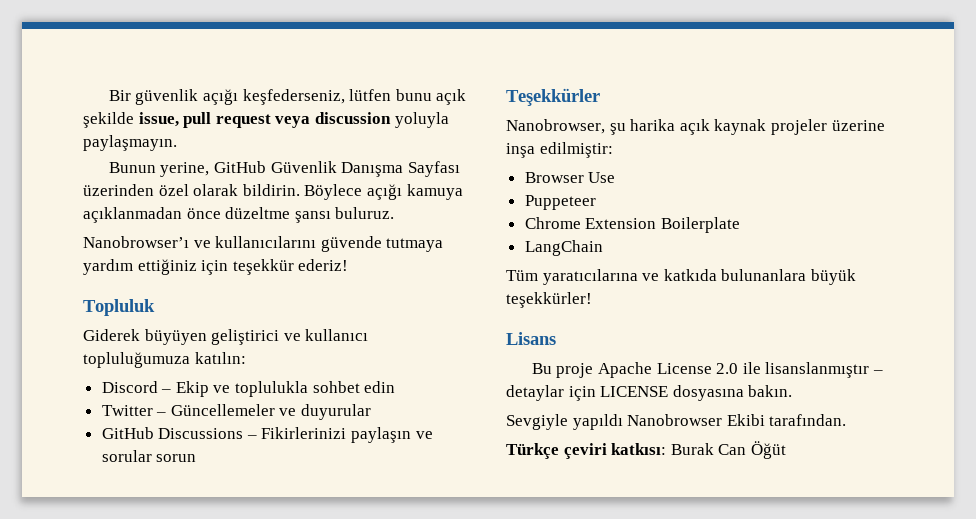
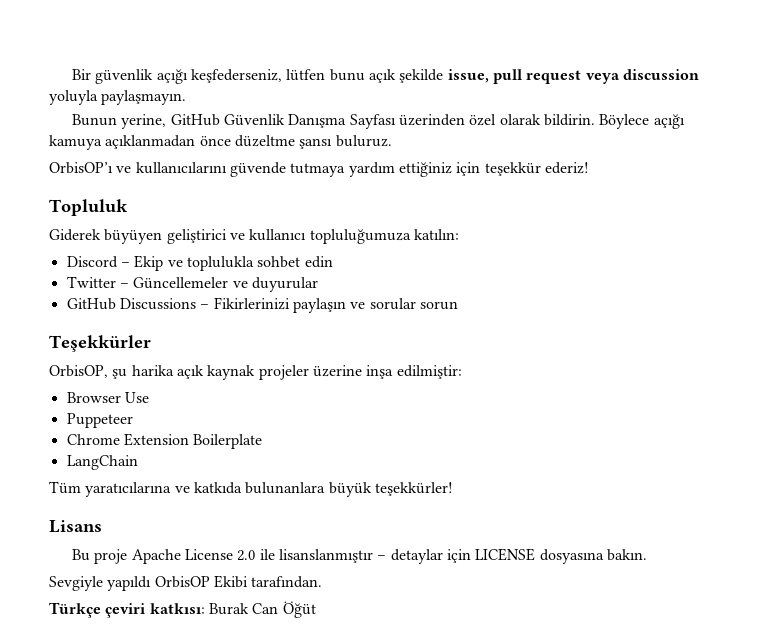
[83,236,189,248] Nanobrowser’ı -> [49,162,113,174] OrbisOP’ı
[506,119,605,134] Nanobrowser, -> [49,365,108,378] OrbisOP,
[627,414,723,426] Nanobrowser -> [154,576,210,588] OrbisOP

